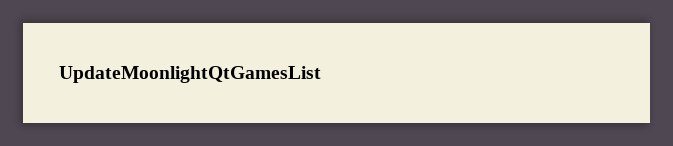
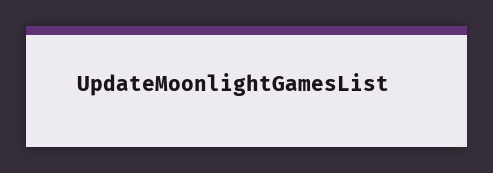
[59,66,321,83] UpdateMoonlightQtGamesList -> [77,73,389,96] UpdateMoonlightGamesList

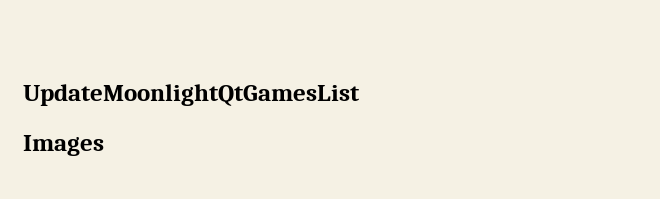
[77,73,389,96] UpdateMoonlightGamesList -> [23,84,360,106] [23,135,104,156] UpdateMoonlightQtGamesList // Images

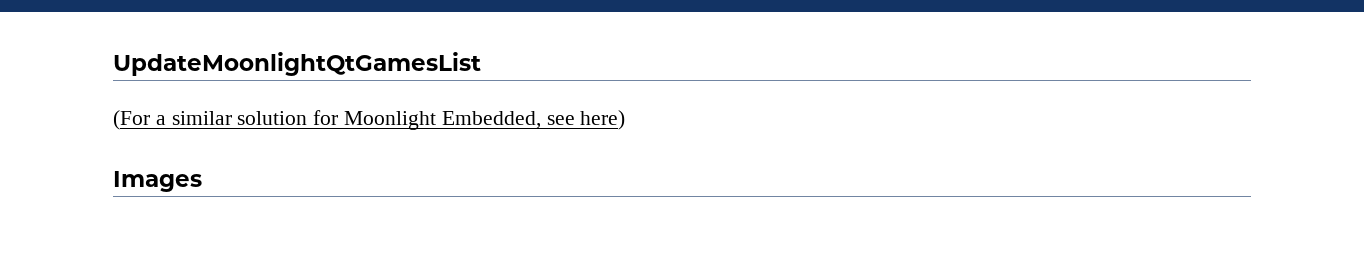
(360, 95) none -> [113,110,626,130] // (For a similar solution for Moonlight Embedded, see here)

